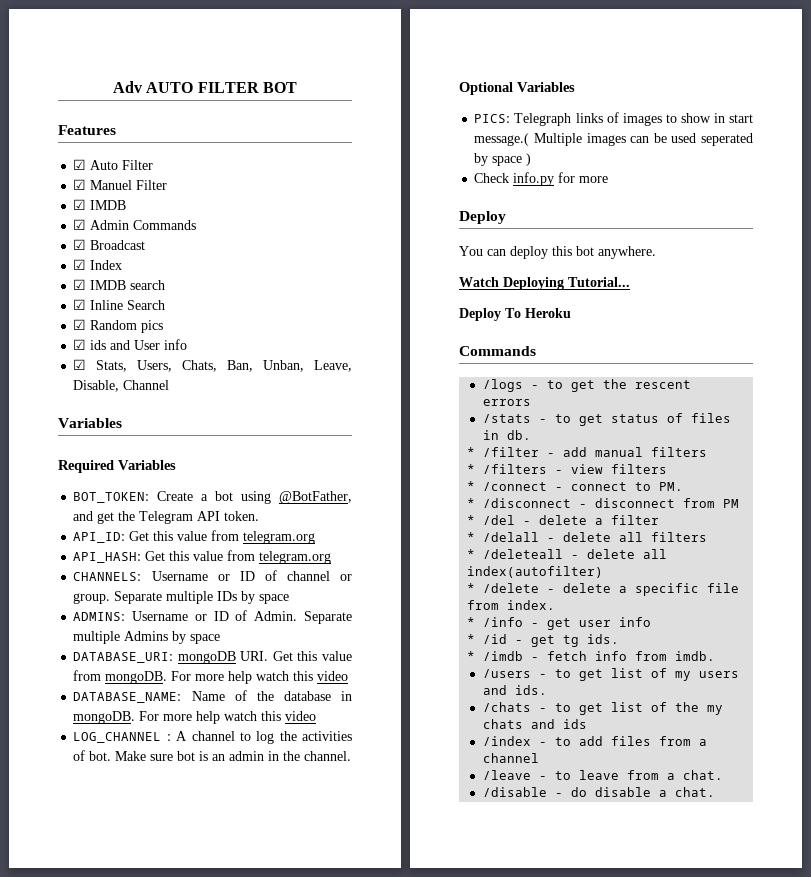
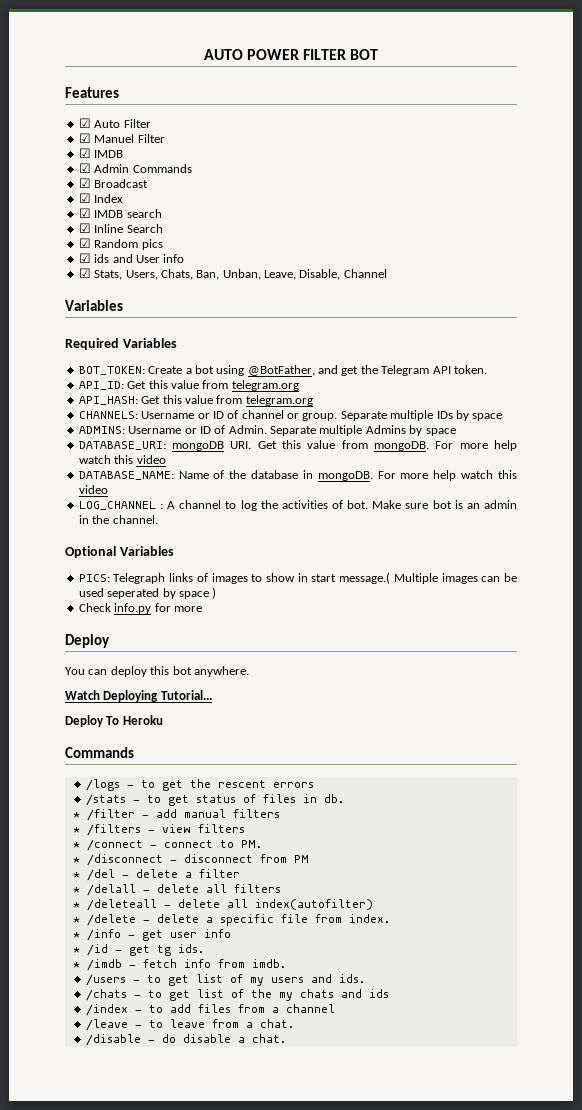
[113,81,194,93] Adv AUTO -> [203,49,299,60] AUTO POWER

